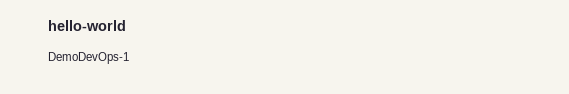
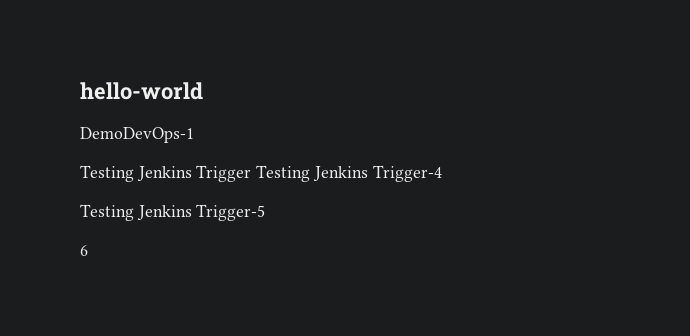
(129, 58) none -> [80,165,442,182] [80,204,266,221] [80,245,88,256] // Testing Jenkins Trigger Testing Jenkins Trigger-4 // Testing Jenkins Trigger-5 // 6

